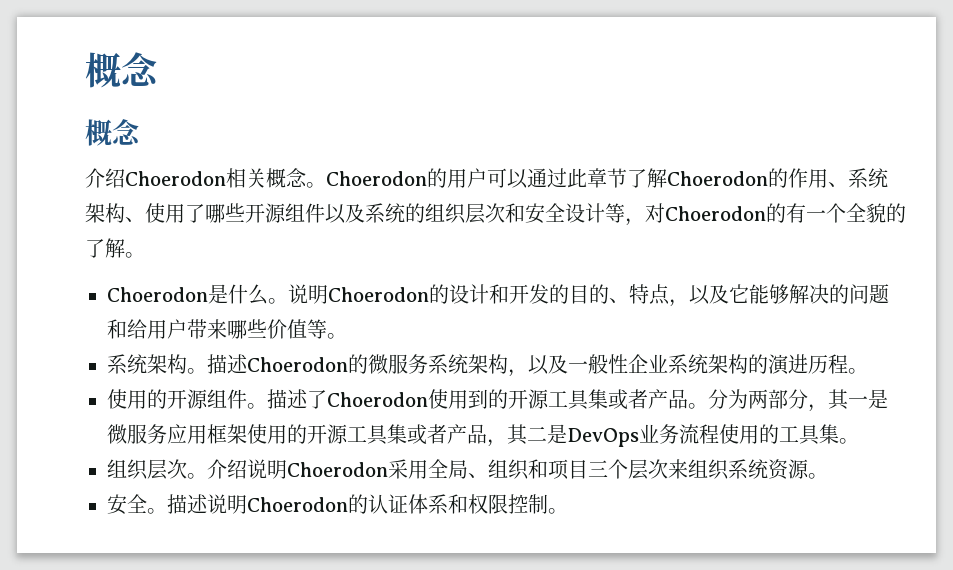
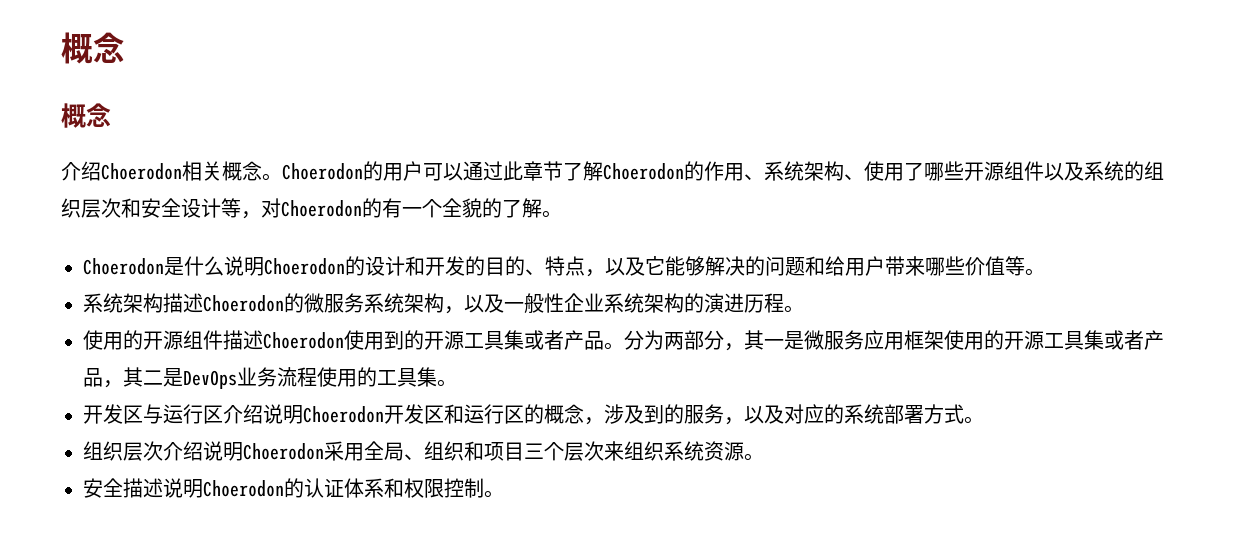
[268,298,288,304] 。 -> (224, 266) none
[187,368,207,374] 。 -> (163, 303) none
[247,389,327,409] 。描述了 -> [223,330,263,350] 描述
[107,459,207,480] // 组织层次。 -> [83,404,984,425] [83,441,163,461] // 开发区与运行区介绍说明Choerodon开发区和运行区的概念，涉及到的服务，以及对应的系统部署方式。 // 组织层次
[147,508,167,514] 。 -> (123, 487) none

